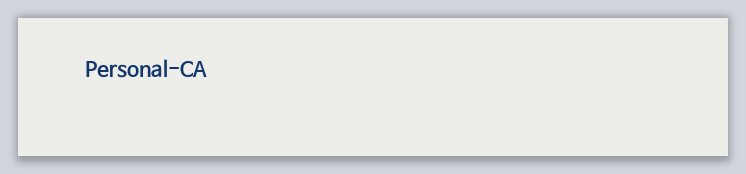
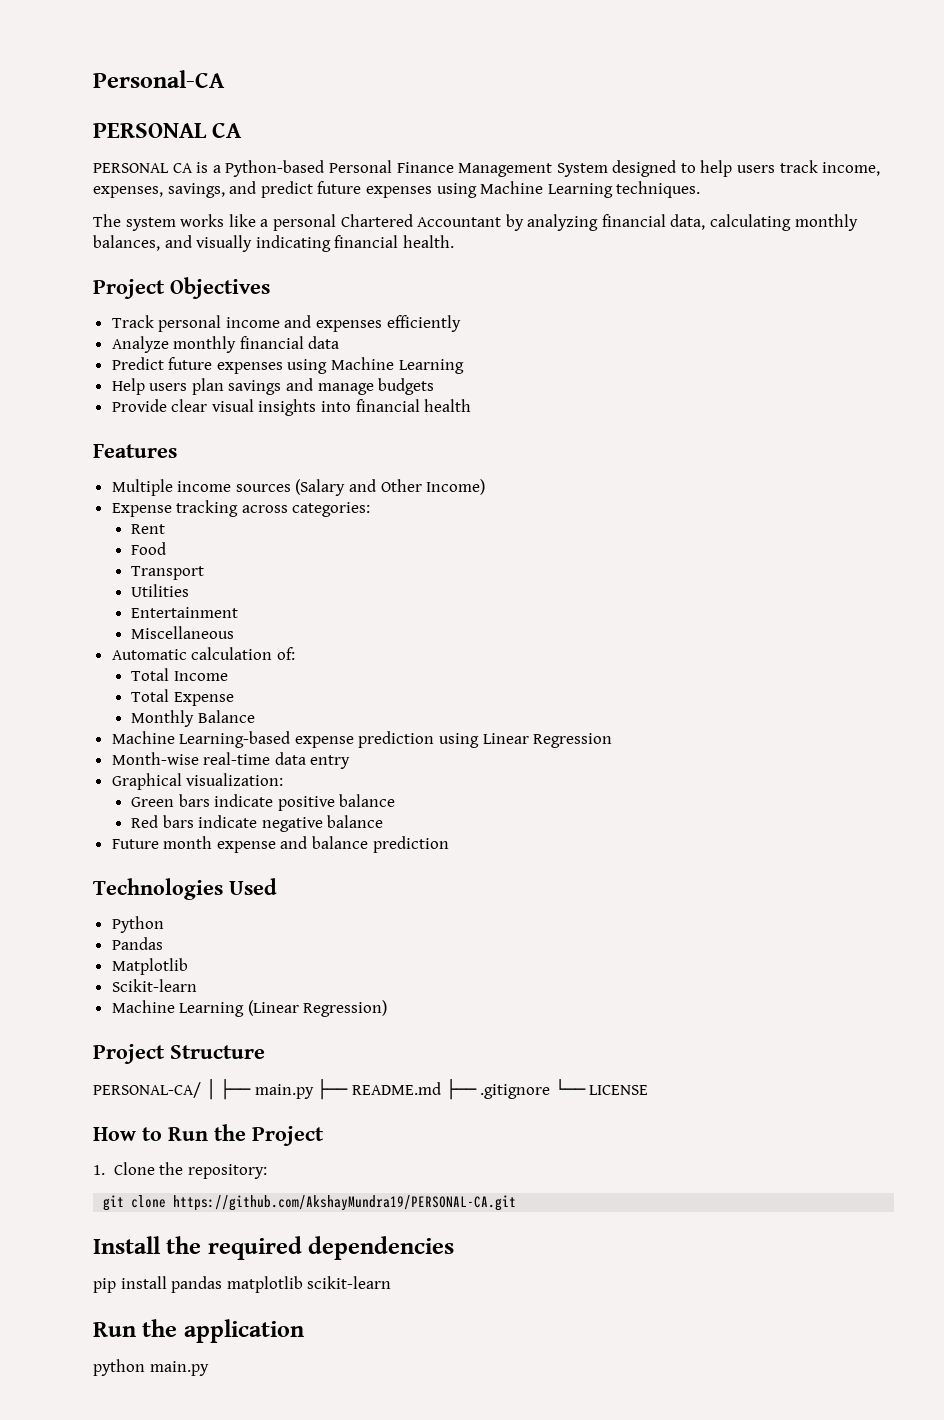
(207, 68) none -> [93,123,243,138] [93,160,881,177] [93,181,701,198] [93,214,858,231] [93,235,454,252] [93,277,270,299] [111,315,461,332] [111,336,340,353] [111,357,464,374] [111,378,435,395] [111,399,472,416] [93,444,177,458] [111,479,486,496] [111,500,371,517] [131,524,166,534] [131,542,167,555] [131,566,205,580] [131,584,190,597] [131,607,239,618] [131,626,235,639] [111,647,295,660] [131,668,228,681] [131,689,234,706] [131,710,255,727] [111,731,613,748] [111,752,351,769] [111,773,284,790] [131,794,396,811] [131,815,384,832] [111,836,449,853] [93,878,277,900] [111,916,164,933] [111,937,163,950] [111,958,188,975] [111,979,197,992] [111,1000,388,1017] [93,1044,265,1064] [93,1079,649,1100] [93,1124,324,1146] [93,1162,267,1179] [103,1195,517,1211] [93,1236,455,1260] [93,1276,392,1293] [93,1319,304,1343] [93,1359,209,1376] // PERSONAL CA // PERSONAL CA is a Python-based Personal Finance Management System designed to help users track income, expenses, savings, and predict future expenses using Machine Learning techniques. // The system works like a personal Chartered Accountant by analyzing financial data, calculating monthly balances, and visually indicating financial health. // Project Objectives // Track personal income and expenses efficiently // Analyze monthly financial data // Predict future expenses using Machine Learning // Help users plan savings and manage budgets // Provide clear visual insights into financial health // Features // Multiple income sources (Salary and Other Income) // Expense tracking across categories: // Rent // Food // Transport // Utilities // Entertainment // Miscellaneous // Automatic calculation of: // Total Income // Total Expense // Monthly Balance // Machine Learning-based expense prediction using Linear Regression // Month-wise real-time data entry // Graphical visualization: // Green bars indicate positive balance // Red bars indicate negative balance // Future month expense and balance prediction // Technologies Used // Python // Pandas // Matplotlib // Scikit-learn // Machine Learning (Linear Regression) // Project Structure // PERSONAL-CA/ │ ├── main.py ├── README.md ├── .gitignore └── LICENSE // How to Run the Project // 1. Clone the repository: // git clone https://github.com/AkshayMundra19/PERSONAL-CA.git // Install the required dependencies // pip install pandas matplotlib scikit-learn // Run the application // python main.py

